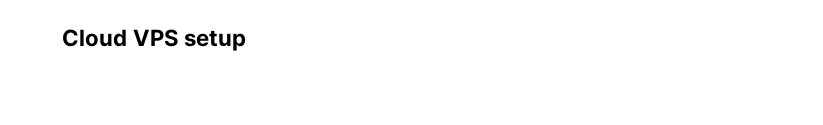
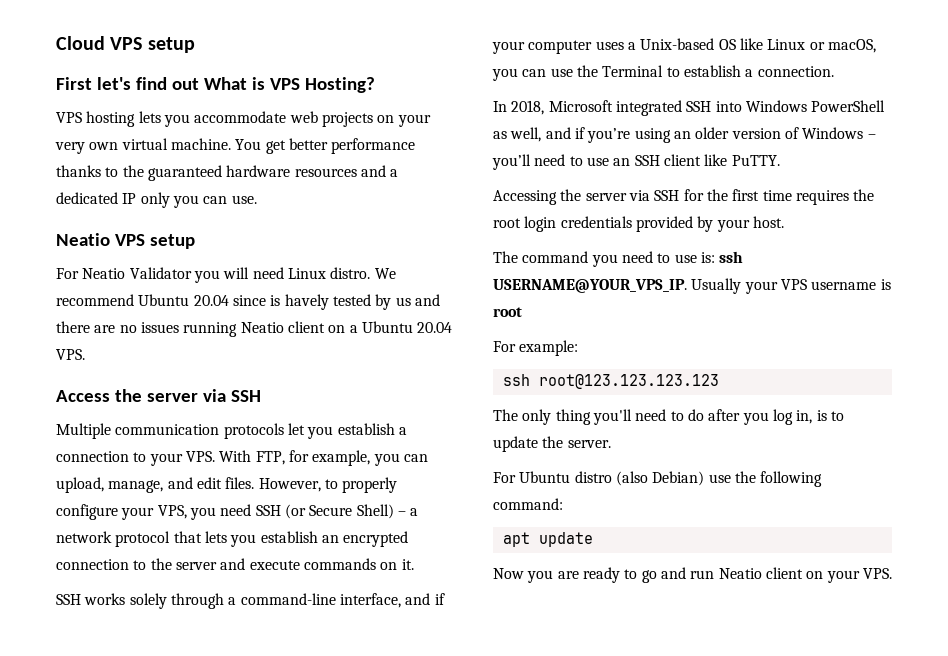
(247, 40) none -> [56,77,375,93] [56,111,431,127] [55,138,416,154] [56,165,399,181] [56,192,257,208] [56,233,195,249] [56,267,396,283] [56,294,440,310] [56,321,453,337] [56,349,85,360] [56,389,261,402] [56,423,407,439] [56,450,428,466] [56,477,398,493] [56,504,419,520] [56,531,409,547] [56,558,414,570] [56,593,445,609] [492,38,876,54] [492,65,834,81] [493,100,886,116] [493,127,876,143] [492,154,780,170] [493,189,875,205] [493,216,784,232] [493,251,744,267] [493,278,891,294] [493,307,522,317] [493,340,579,356] [502,374,719,389] [493,409,844,425] [493,436,611,452] [493,471,823,487] [493,498,563,510] [502,532,593,547] [493,567,892,583] // First let's find out What is VPS Hosting? // VPS hosting lets you accommodate web projects on your very own virtual machine. You get better performance thanks to the guaranteed hardware resources and a dedicated IP only you can use. // Neatio VPS setup // For Neatio Validator you will need Linux distro. We recommend Ubuntu 20.04 since is havely tested by us and there are no issues running Neatio client on a Ubuntu 20.04 VPS. // Access the server via SSH // Multiple communication protocols let you establish a connection to your VPS. With FTP, for example, you can upload, manage, and edit files. However, to properly configure your VPS, you need SSH (or Secure Shell) – a network protocol that lets you establish an encrypted connection to the server and execute commands on it. // SSH works solely through a command-line interface, and if your computer uses a Unix-based OS like Linux or macOS, you can use the Terminal to establish a connection. // In 2018, Microsoft integrated SSH into Windows PowerShell as well, and if you’re using an older version of Windows – you’ll need to use an SSH client like PuTTY. // Accessing the server via SSH for the first time requires the root login credentials provided by your host. // The command you need to use is: ssh USERNAME@YOUR_VPS_IP. Usually your VPS username is root // For example: // ssh root@123.123.123.123 // The only thing you'll need to do after you log in, is to update the server. // For Ubuntu distro (also Debian) use the following command: // apt update // Now you are ready to go and run Neatio client on your VPS.

